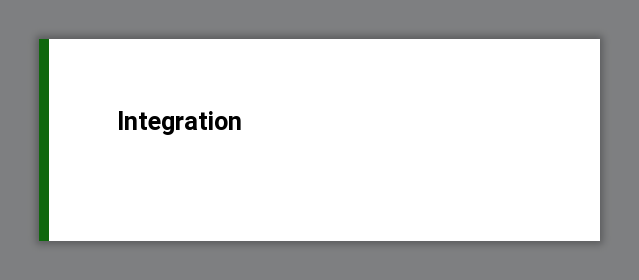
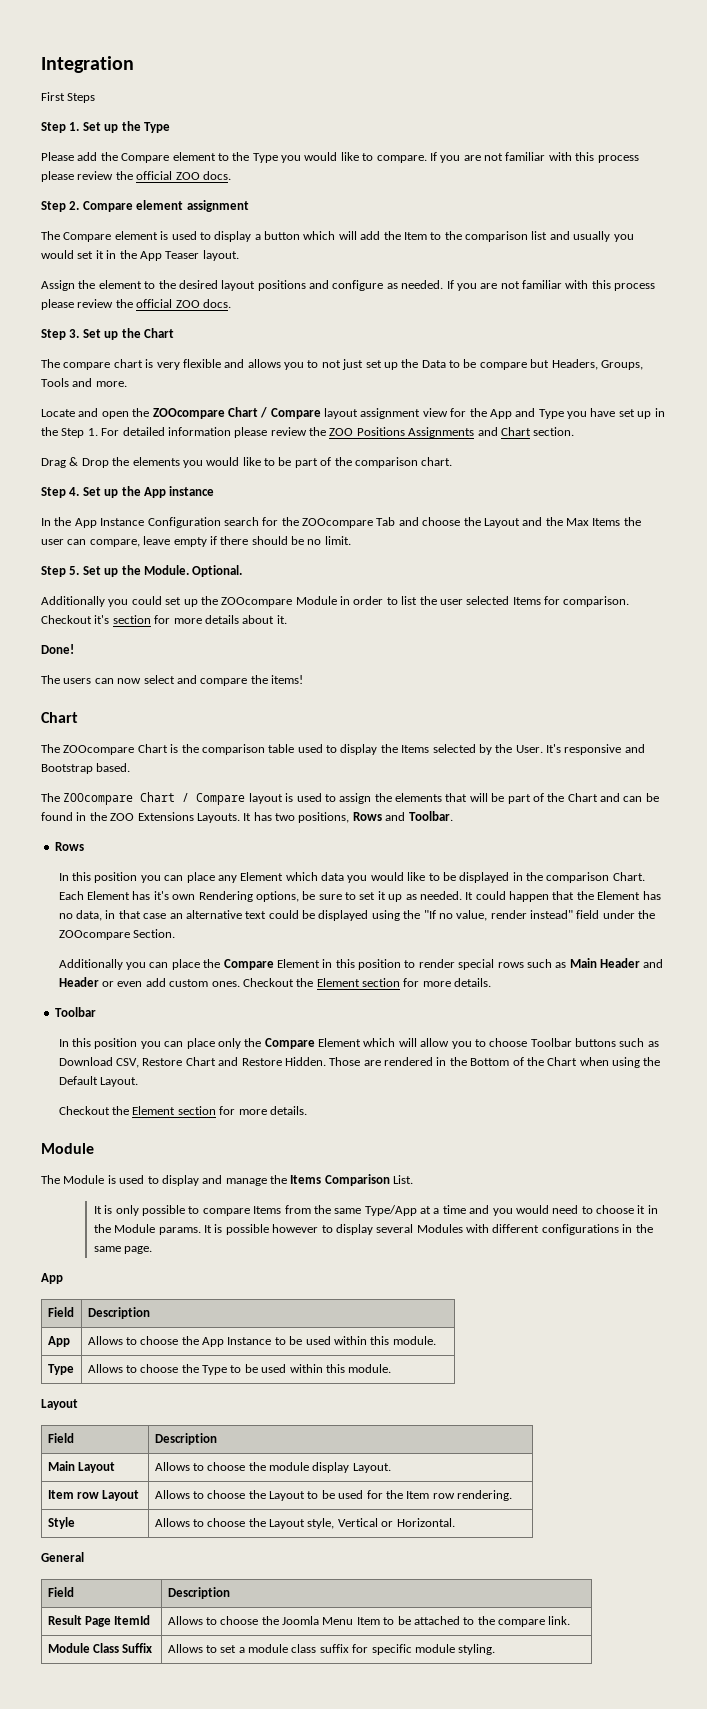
(242, 123) none -> [41,92,96,103] [41,121,170,133] [41,152,639,163] [41,171,231,182] [41,200,249,212] [41,231,634,242] [41,250,239,261] [41,280,656,291] [41,299,231,310] [41,328,174,340] [41,359,643,370] [41,378,127,387] [41,407,665,419] [41,427,575,438] [41,457,453,468] [41,486,215,498] [41,517,641,528] [41,536,351,547] [41,565,243,577] [41,596,630,607] [41,615,287,624] [41,644,74,654] [41,675,303,686] [41,712,78,723] [41,744,645,755] [41,763,131,774] [41,792,659,805] [41,811,453,823] [54,842,84,851] [58,872,645,883] [58,891,661,902] [58,910,656,921] [58,929,176,940] [58,958,664,970] [58,977,492,987] [54,1007,96,1017] [58,1038,659,1049] [58,1057,661,1068] [58,1076,139,1087] [58,1106,307,1115] [41,1143,94,1154] [41,1174,414,1186] [93,1205,658,1216] [93,1224,653,1235] [93,1246,153,1254] [41,1273,63,1284] [47,1307,74,1317] [87,1307,150,1319] [47,1336,70,1347] [87,1336,436,1347] [47,1364,74,1375] [87,1364,392,1375] [41,1399,78,1410] [47,1433,74,1443] [154,1433,217,1445] [47,1461,115,1473] [154,1462,391,1473] [47,1490,140,1501] [154,1490,513,1501] [47,1517,75,1529] [154,1518,455,1529] [41,1552,84,1562] [47,1587,74,1597] [167,1587,230,1599] [47,1615,151,1627] [167,1616,571,1627] [47,1643,153,1653] [167,1644,496,1655] // First Steps // Step 1. Set up the Type // Please add the Compare element to the Type you would like to compare. If you are not familiar with this process please review the official ZOO docs. // Step 2. Compare element assignment // The Compare element is used to display a button which will add the Item to the comparison list and usually you would set it in the App Teaser layout. // Assign the element to the desired layout positions and configure as needed. If you are not familiar with this process please review the official ZOO docs. // Step 3. Set up the Chart // The compare chart is very flexible and allows you to not just set up the Data to be compare but Headers, Groups, Tools and more. // Locate and open the ZOOcompare Chart / Compare layout assignment view for the App and Type you have set up in the Step 1. For detailed information please review the ZOO Positions Assignments and Chart section. // Drag & Drop the elements you would like to be part of the comparison chart. // Step 4. Set up the App instance // In the App Instance Configuration search for the ZOOcompare Tab and choose the Layout and the Max Items the user can compare, leave empty if there should be no limit. // Step 5. Set up the Module. Optional. // Additionally you could set up the ZOOcompare Module in order to list the user selected Items for comparison. Checkout it's section for more details about it. // Done! // The users can now select and compare the items! // Chart // The ZOOcompare Chart is the comparison table used to display the Items selected by the User. It's responsive and Bootstrap based. // The ZOOcompare Chart / Compare layout is used to assign the elements that will be part of the Chart and can be found in the ZOO Extensions Layouts. It has two positions, Rows and Toolbar. // Rows // In this position you can place any Element which data you would like to be displayed in the comparison Chart. Each Element has it's own Rendering options, be sure to set it up as needed. It could happen that the Element has no data, in that case an alternative text could be displayed using the "If no value, render instead" field under the ZOOcompare Section. // Additionally you can place the Compare Element in this position to render special rows such as Main Header and Header or even add custom ones. Checkout the Element section for more details. // Toolbar // In this position you can place only the Compare Element which will allow you to choose Toolbar buttons such as Download CSV, Restore Chart and Restore Hidden. Those are rendered in the Bottom of the Chart when using the Default Layout. // Checkout the Element section for more details. // Module // The Module is used to display and manage the Items Comparison List. // It is only possible to compare Items from the same Type/App at a time and you would need to choose it in the Module params. It is possible however to display several Modules with different configurations in the same page. // App // Field | Description // App | Allows to choose the App Instance to be used within this module. // Type | Allows to choose the Type to be used within this module. // Layout // Field | Description // Main Layout | Allows to choose the module display Layout. // Item row Layout | Allows to choose the Layout to be used for the Item row rendering. // Style | Allows to choose the Layout style, Vertical or Horizontal. // General // Field | Description // Result Page ItemId | Allows to choose the Joomla Menu Item to be attached to the compare link. // Module Class Suffix | Allows to set a module class suffix for specific module styling.

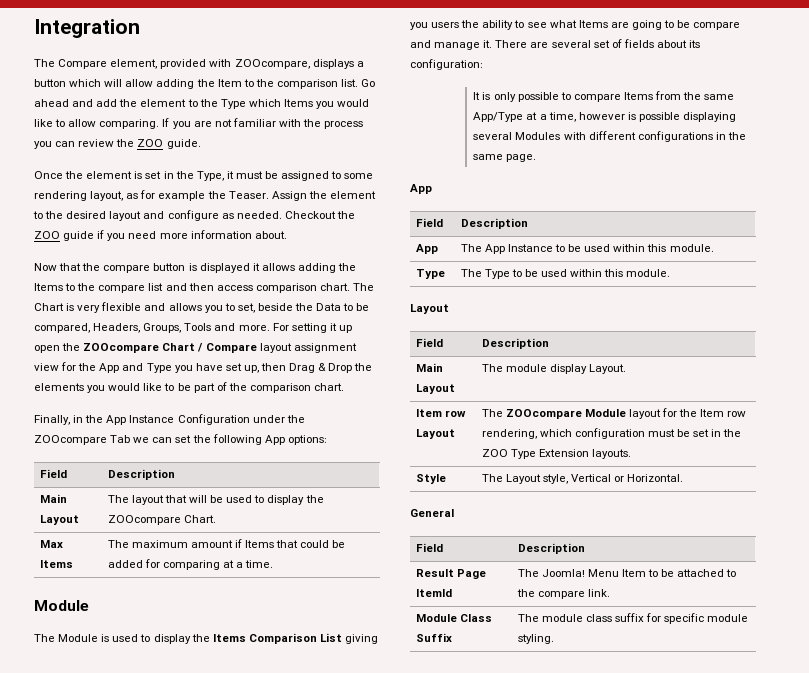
[41,92,96,103] [41,121,170,133] [41,152,170,163] First Steps // Step 1. Set up the Type // Please add the Compare -> [34,59,364,69] [34,79,376,89] [34,99,138,107] The Compare element, provided with ZOOcompare, displays a button which will allow adding the Item to the comparison list. Go ahead and add the
[281,152,639,163] [41,171,231,182] [41,200,249,212] [41,231,634,242] [41,250,239,261] you would like to compare. If you are not familiar with this process please review the official ZOO docs. // Step 2. Compare element assignment // The Compare element is used to display a button which will add the Item to the comparison list and usually you would set it in the App Teaser layout. // -> [248,99,370,109] [34,118,364,129] [34,139,201,149] [34,171,374,181] [34,190,269,201] which Items you would like to allow comparing. If you are not familiar with the process you can review the ZOO guide. // Once the element is set in the Type, it must be assigned to some rendering layout, as for example the Teaser.
[257,280,306,291] positions -> (142, 216) none
[446,280,656,291] [41,299,231,310] [41,328,174,340] [41,359,143,370] If you are not familiar with this process please review the official ZOO docs. // Step 3. Set up the Chart // The compare chart -> [284,211,355,219] [34,230,287,241] [34,263,357,273] [34,283,375,293] [34,303,64,311] Checkout the ZOO guide if you need more information about. // Now that the compare button is displayed it allows adding the Items to the compare list and then access comparison chart. The Chart
[321,359,398,370] not just set up -> [237,303,293,313] set, beside
[479,359,550,370] compare but -> [34,323,90,333] compared,
[41,408,99,417] // Locate and -> [272,323,352,333] For setting it up
[637,408,665,419] [41,427,575,438] up in the Step 1. For detailed information please review the ZOO Positions Assignments and Chart section. // -> [243,363,287,373] up, then
[41,486,215,498] [41,518,51,526] Step 4. Set up the App instance // In -> [34,415,84,425] Finally, in
[223,517,279,526] search for -> [252,415,285,423] under
[398,517,641,528] [41,536,351,547] [41,565,243,577] [41,596,630,607] [41,615,287,624] [41,644,74,654] [41,675,303,686] [41,712,78,723] [41,744,645,755] [41,763,131,774] [41,792,659,805] [41,811,453,823] [54,842,84,851] [58,872,645,883] [58,891,661,902] [58,910,656,921] [58,929,176,940] [58,958,664,970] [58,977,492,987] [54,1007,96,1017] [58,1038,659,1049] [58,1057,661,1068] [58,1076,139,1087] [58,1106,307,1115] and choose the Layout and the Max Items the user can compare, leave empty if there should be no limit. // Step 5. Set up the Module. Optional. // Additionally you could set up the ZOOcompare Module in order to list the user selected Items for comparison. Checkout it's section for more details about it. // Done! // The users can now select and compare the items! // Chart // The ZOOcompare Chart is the comparison table used to display the Items selected by the User. It's responsive and Bootstrap based. // The ZOOcompare Chart / Compare layout is used to assign the elements that will be part of the Chart and can be found in the ZOO Extensions Layouts. It has two positions, Rows and Toolbar. // Rows // In this position you can place any Element which data you would like to be displayed in the comparison Chart. Each Element has it's own Rendering options, be sure to set it up as needed. It could happen that the Element has no data, in that case an alternative text could be displayed using the "If no value, render instead" field under the ZOOcompare Section. // Additionally you can place the Compare Element in this position to render special rows such as Main Header and Header or even add custom ones. Checkout the Element section for more details. // Toolbar // In this position you can place only the Compare Element which will allow you to choose Toolbar buttons such as Download CSV, Restore Chart and Restore Hidden. Those are rendered in the Bottom of the Chart when using the Default Layout. // Checkout the Element section for more details. -> [133,434,327,445] [39,469,67,478] [107,469,175,480] [39,494,67,503] [39,515,79,525] [107,495,324,505] [107,515,216,525] [39,540,63,548] [39,560,73,568] [107,539,346,548] [107,559,274,570] we can set the following App options: // Field | Description // Main Layout | The layout that will be used to display the ZOOcompare Chart. // Max Items | The maximum amount if Items that could be added for comparing at a time.
[202,1175,267,1186] and manage -> (191, 639) none
[393,1175,414,1184] List. -> [319,633,379,644] [410,20,741,30] [410,39,701,50] [410,59,483,70] List giving you users the ability to see what Items are going to be compare and manage it. There are several set of fields about its configuration:
[364,1205,658,1216] [93,1224,373,1235] Type/App at a time and you would need to choose it in the Module params. It is possible however to display -> [473,112,737,122] App/Type at a time, however is possible displaying
[87,1336,199,1345] Allows to choose the -> [460,244,482,252] The
[87,1364,199,1373] Allows to choose the -> [460,269,482,277] The
[154,1462,266,1471] Allows to choose the -> [481,364,503,372] The
[154,1490,513,1501] [47,1517,75,1529] [154,1518,266,1527] Allows to choose the Layout to be used for the Item row rendering. // Style | Allows to choose the -> [481,408,747,419] [481,428,742,439] [481,449,632,459] [415,474,446,484] [481,474,503,482] The ZOOcompare Module layout for the Item row rendering, which configuration must be set in the ZOO Type Extension layouts. // Style | The
[167,1616,320,1625] Allows to choose the Joomla -> [517,569,585,577] The Joomla!
[167,1644,245,1653] Allows to set a -> [517,614,539,622] The

